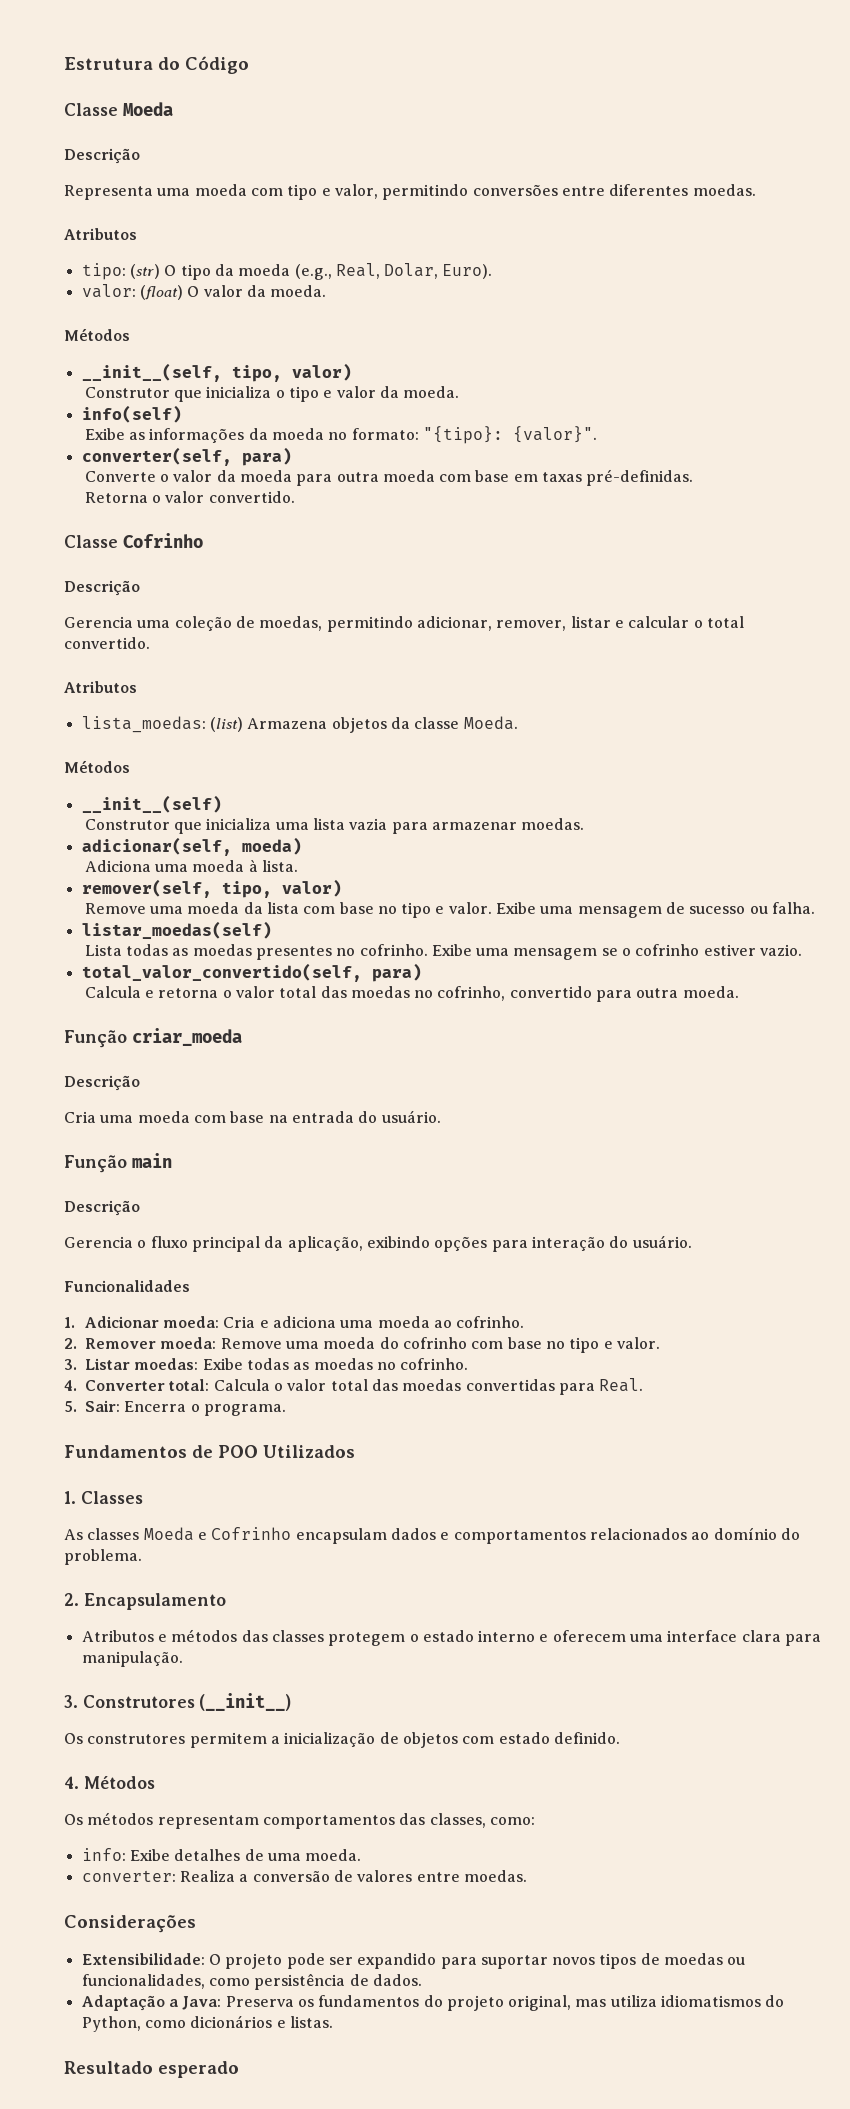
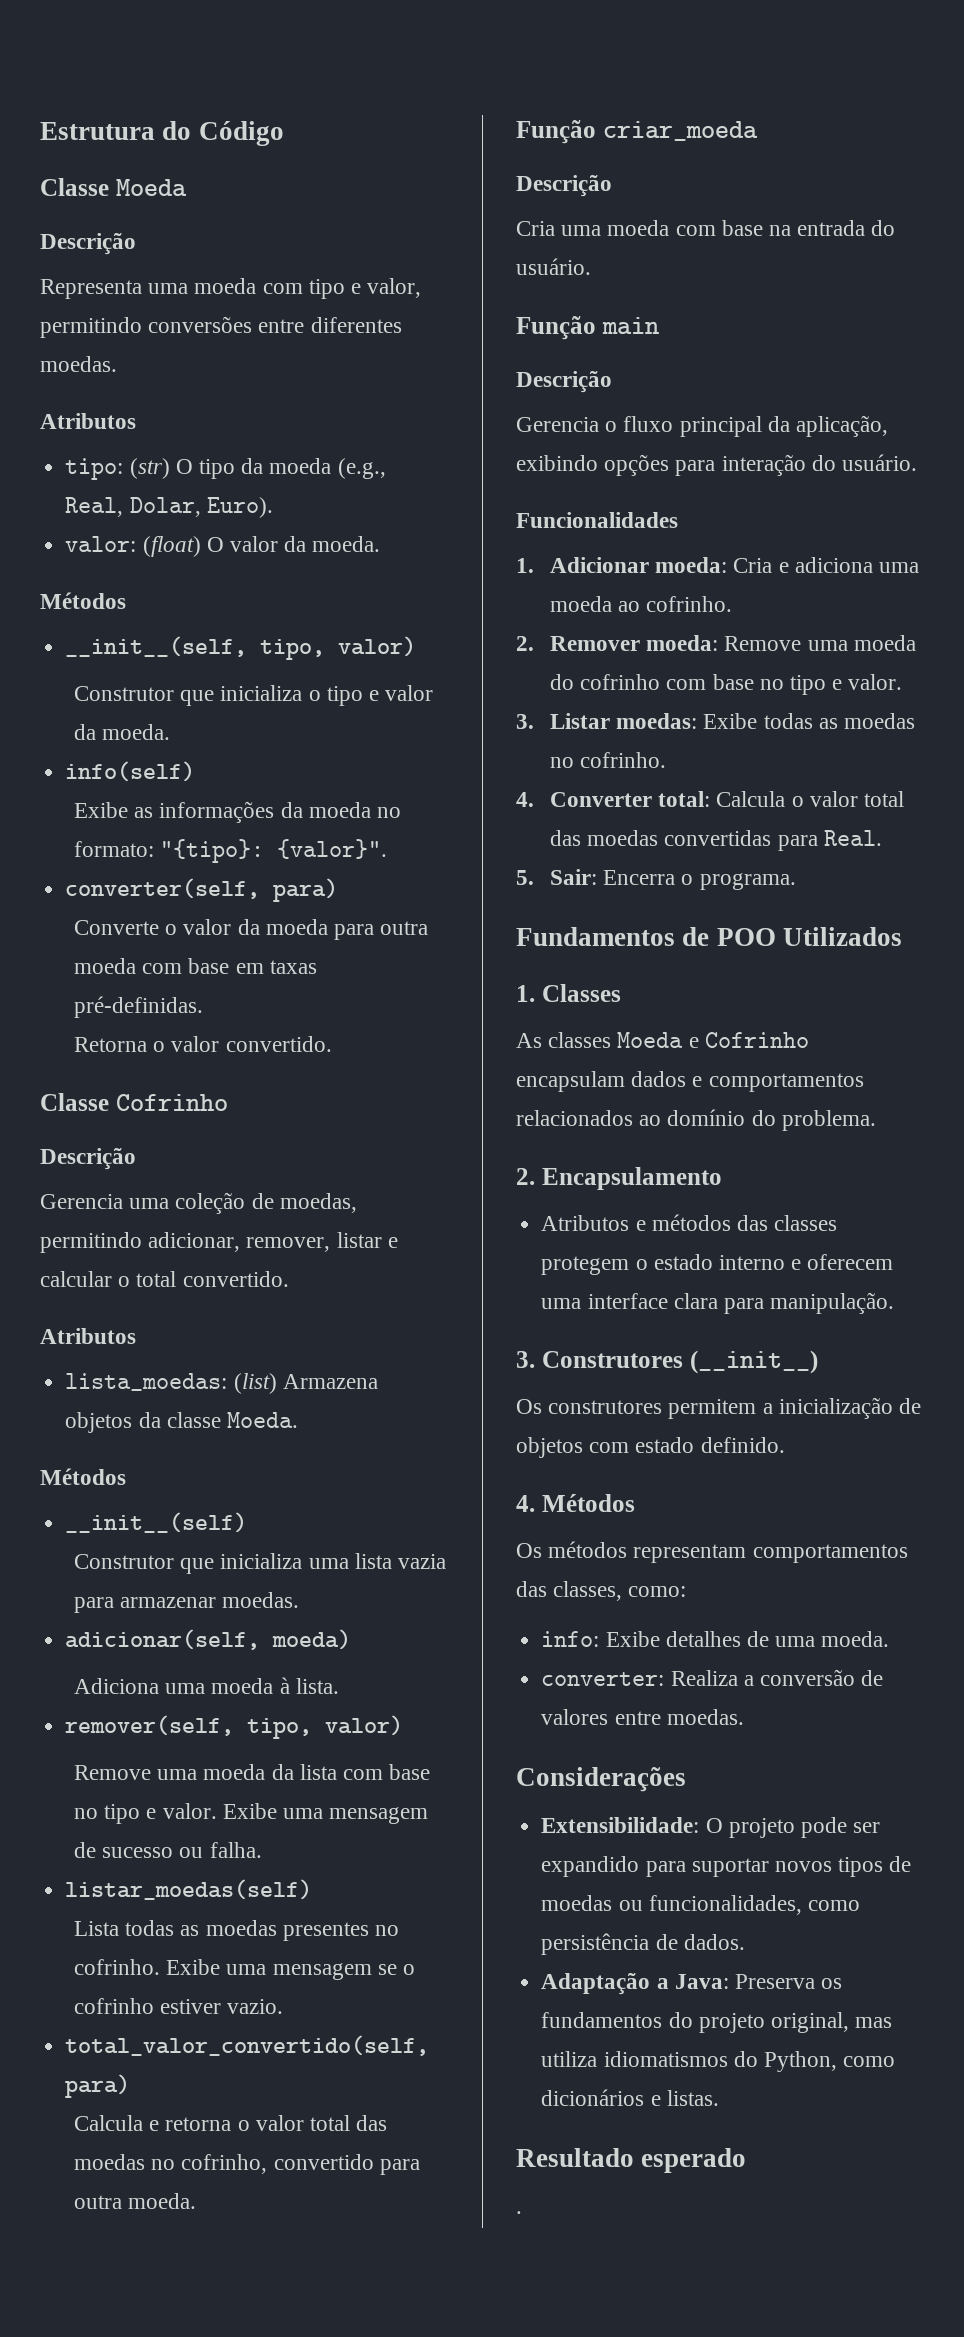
(239, 2069) none -> [516,2211,522,2214] // .

